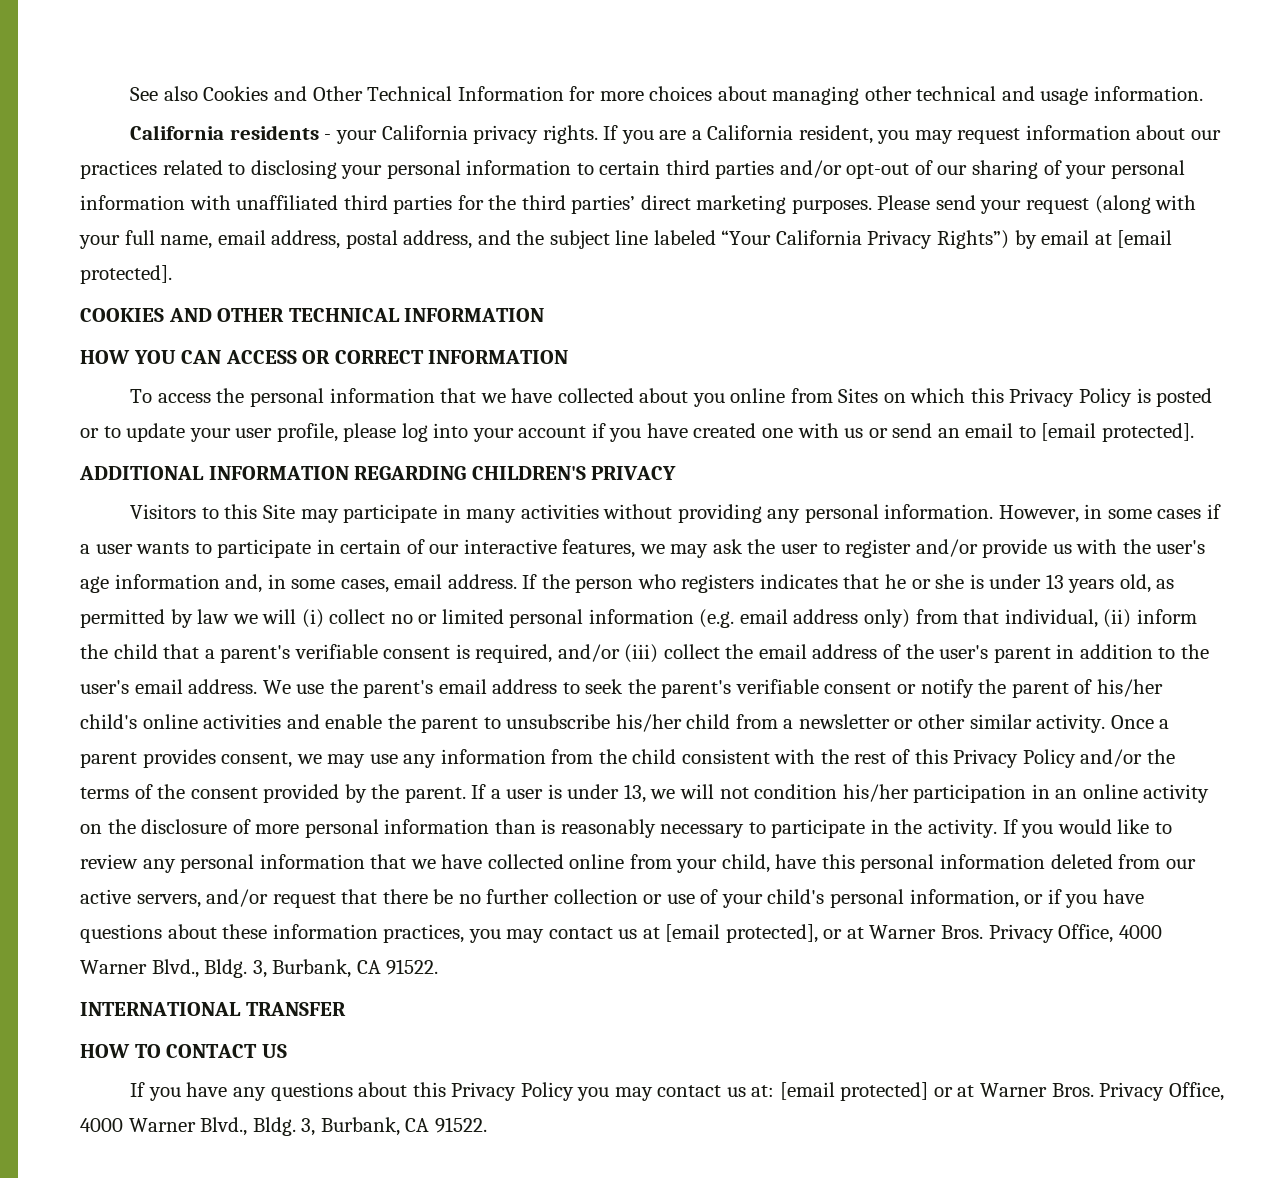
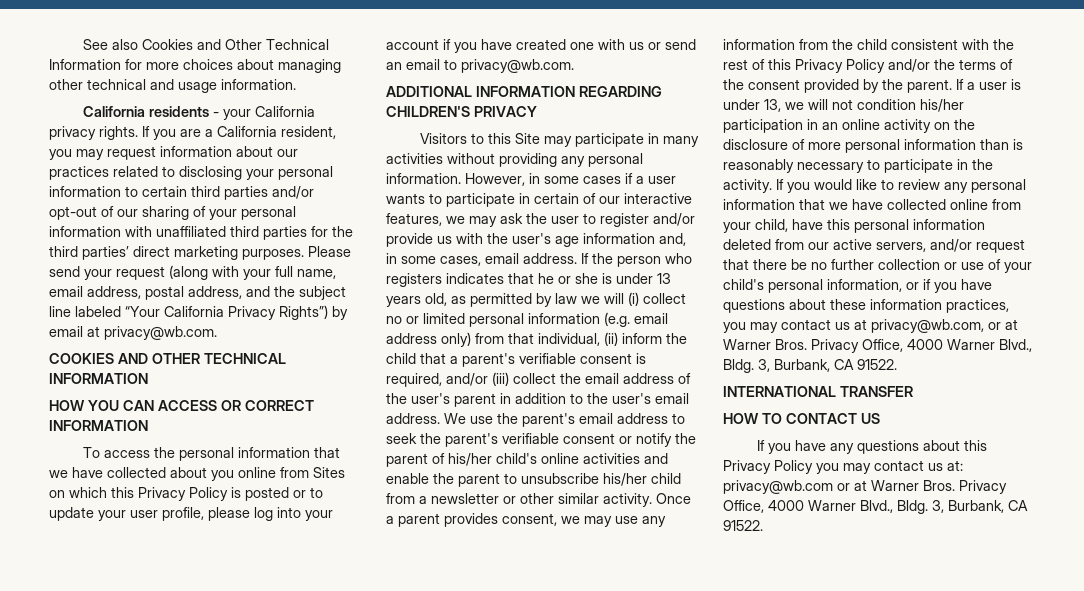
[1117,230,1173,248] [80,265,172,284] [email protected]. -> [104,326,217,340] privacy@wb.com.
[1041,423,1194,442] [email protected]. -> [461,59,574,73] privacy@wb.com.
[665,924,818,943] [email protected], -> [871,319,984,333] privacy@wb.com,
[779,1082,929,1101] [email protected] -> [723,480,833,494] privacy@wb.com

